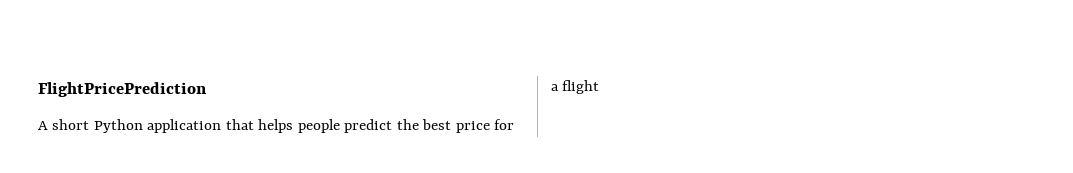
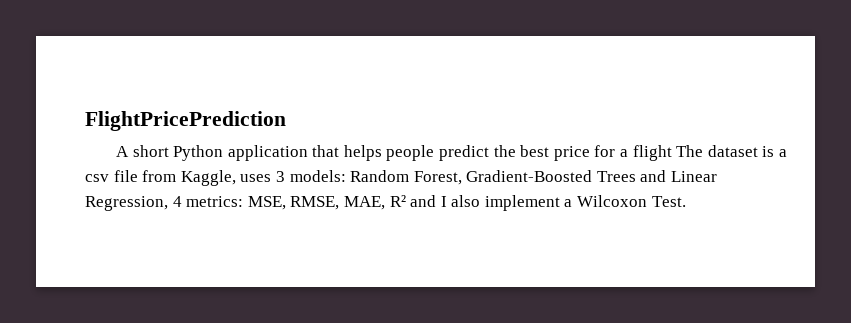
(600, 87) none -> [676,145,787,157] [85,170,718,186] [85,195,686,211] The dataset is a csv file from Kaggle, uses 3 models: Random Forest, Gradient-Boosted Trees and Linear Regression, 4 metrics: MSE, RMSE, MAE, R² and I also implement a Wilcoxon Test.

